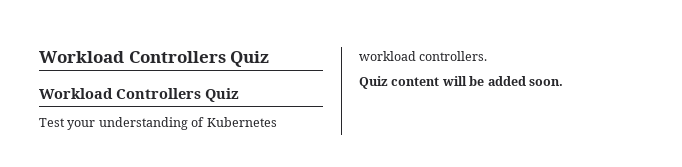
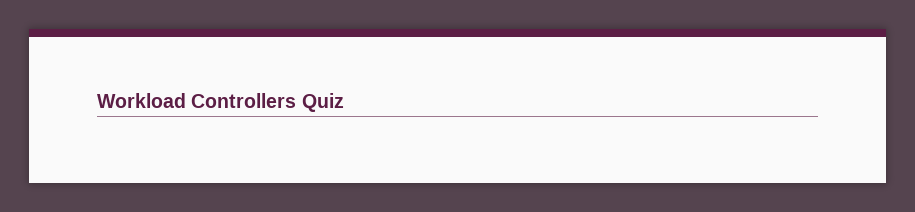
[39,51,270,67] [39,88,239,102] [39,117,277,130] [359,51,488,61] [359,76,563,89] Workload Controllers Quiz // Workload Controllers Quiz // Test your understanding of Kubernetes workload controllers. // Quiz content will be added soon. -> [97,93,344,112] Workload Controllers Quiz

